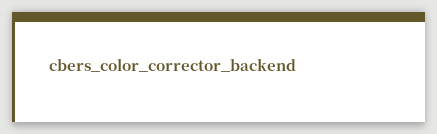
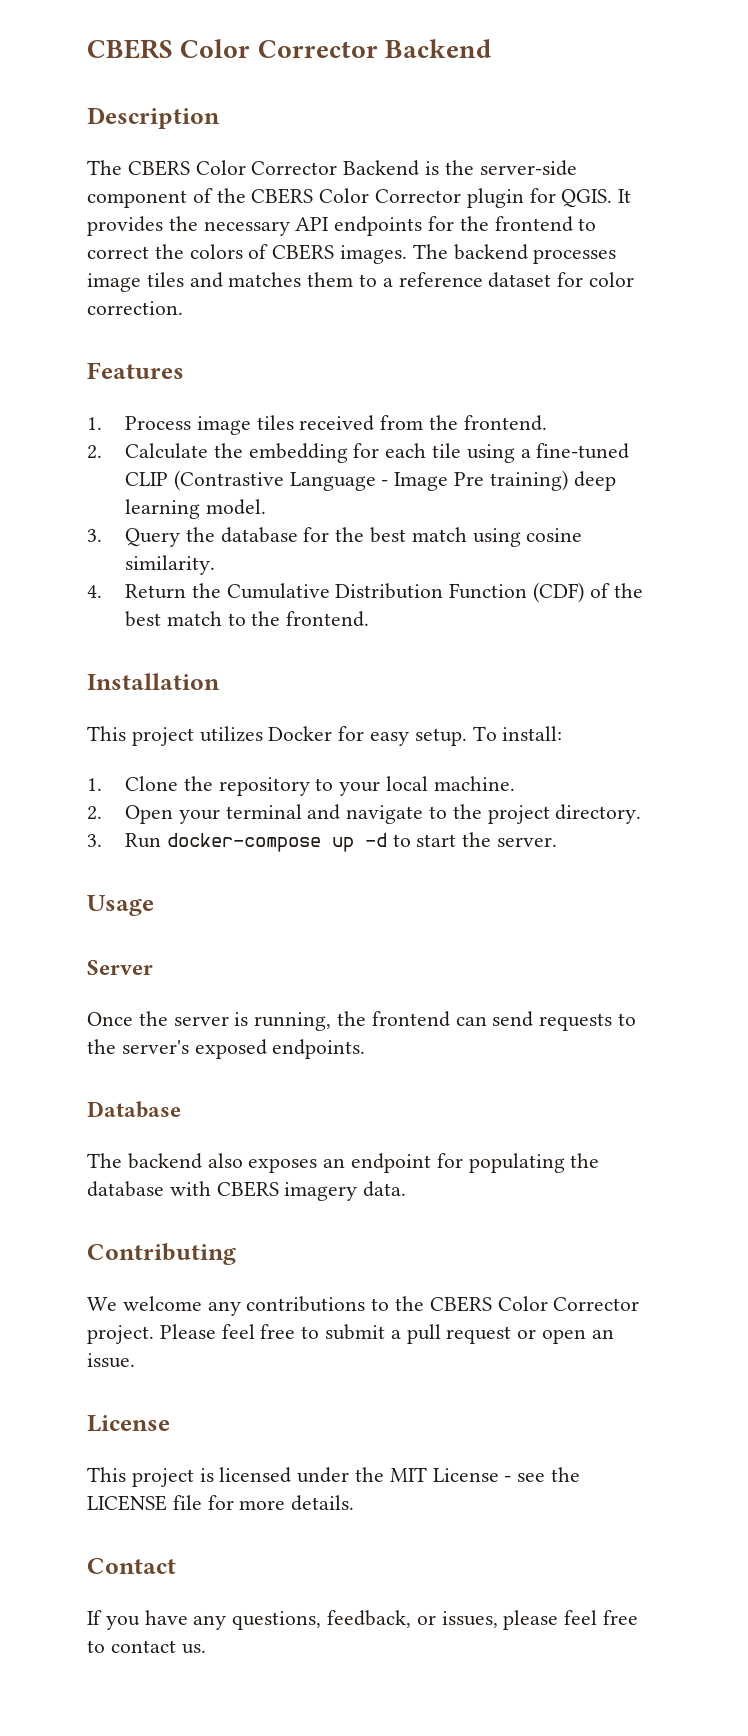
[49,58,296,72] cbers_color_corrector_backend -> [87,39,491,59] [87,107,220,129] [87,160,577,176] [87,188,632,208] [87,216,597,236] [87,244,617,264] [87,272,635,292] [87,301,183,315] [87,362,184,379] [87,415,547,435] [87,443,630,463] [124,470,616,491] [124,499,266,519] [87,527,583,547] [124,555,215,575] [87,582,643,603] [124,611,370,627] [87,673,220,690] [87,726,563,746] [87,776,515,796] [87,804,642,824] [87,832,557,852] [87,895,154,916] [87,960,153,975] [87,1011,637,1031] [87,1039,366,1059] [87,1101,181,1118] [87,1153,600,1173] [87,1181,407,1201] [87,1243,236,1265] [87,1296,640,1316] [87,1324,614,1344] [87,1353,135,1368] [87,1415,170,1432] [87,1467,581,1487] [87,1495,355,1511] [87,1558,176,1574] [87,1610,639,1630] [87,1640,206,1654] CBERS Color Corrector Backend // Description // The CBERS Color Corrector Backend is the server-side component of the CBERS Color Corrector plugin for QGIS. It provides the necessary API endpoints for the frontend to correct the colors of CBERS images. The backend processes image tiles and matches them to a reference dataset for color correction. // Features // 1. Process image tiles received from the frontend. // 2. Calculate the embedding for each tile using a fine-tuned CLIP (Contrastive Language - Image Pre training) deep learning model. // 3. Query the database for the best match using cosine similarity. // 4. Return the Cumulative Distribution Function (CDF) of the best match to the frontend. // Installation // This project utilizes Docker for easy setup. To install: // 1. Clone the repository to your local machine. // 2. Open your terminal and navigate to the project directory. // 3. Run docker-compose up -d to start the server. // Usage // Server // Once the server is running, the frontend can send requests to the server's exposed endpoints. // Database // The backend also exposes an endpoint for populating the database with CBERS imagery data. // Contributing // We welcome any contributions to the CBERS Color Corrector project. Please feel free to submit a pull request or open an issue. // License // This project is licensed under the MIT License - see the LICENSE file for more details. // Contact // If you have any questions, feedback, or issues, please feel free to contact us.

